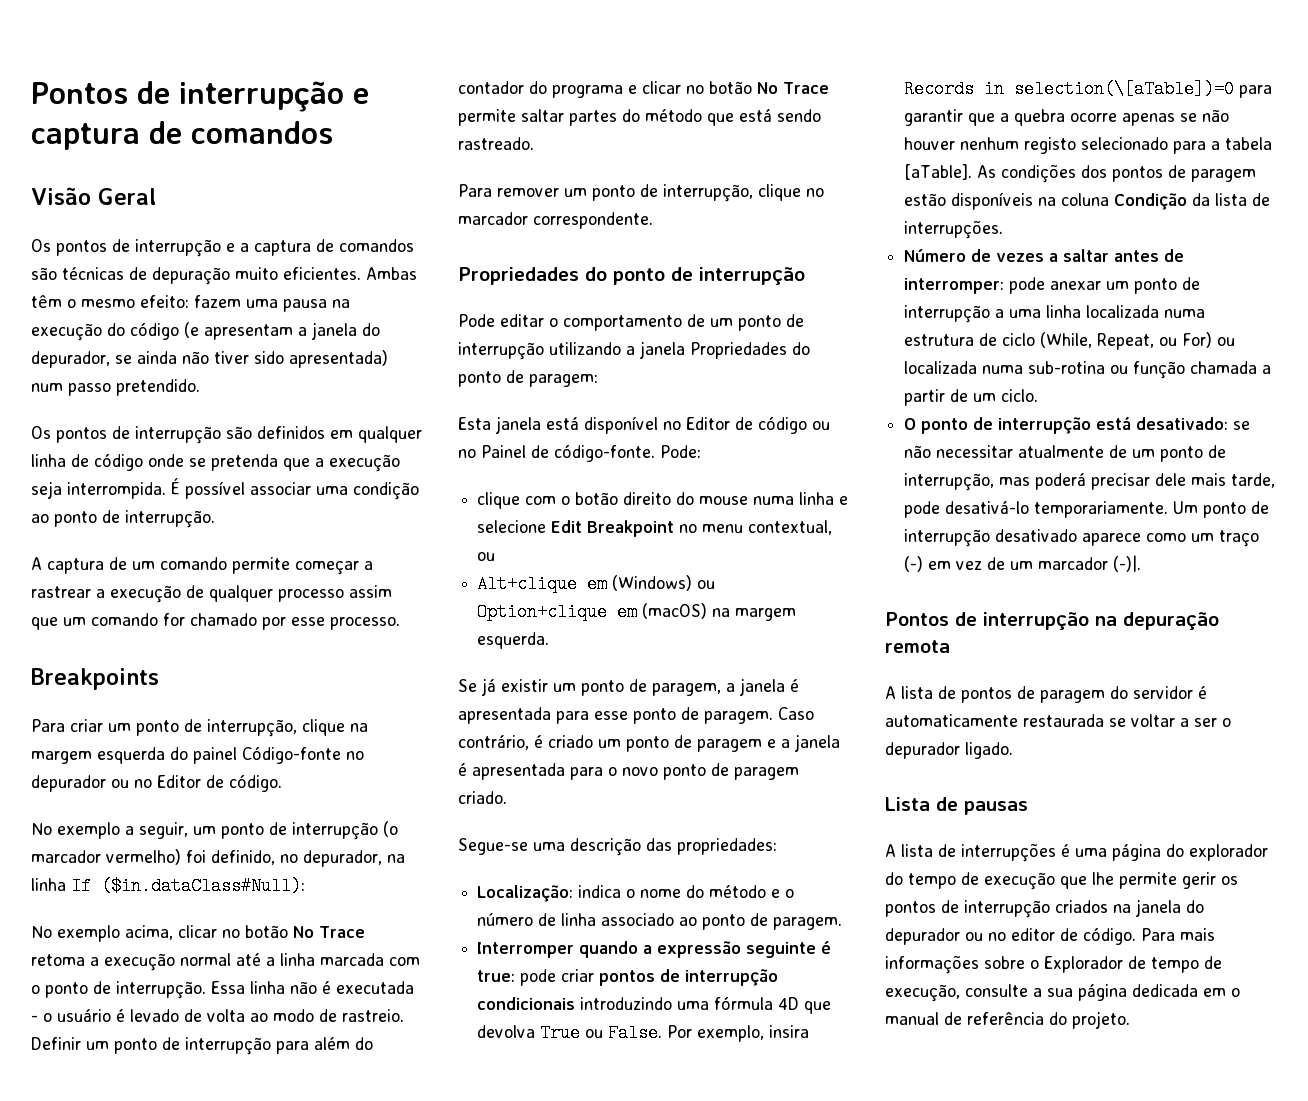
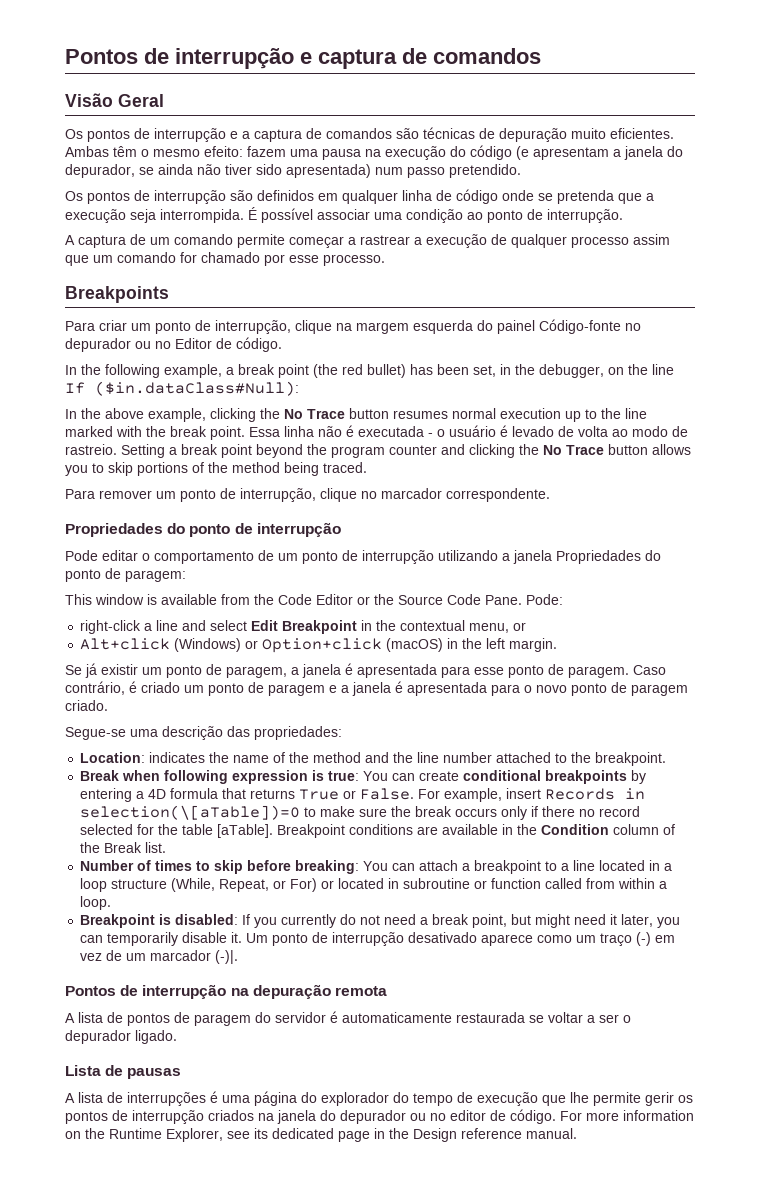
[31,821,398,840] [31,849,405,867] [31,877,305,895] [31,925,365,942] [31,953,420,971] [31,981,206,999] No exemplo a seguir, um ponto de interrupção (o marcador vermelho) foi definido, no depurador, na linha If ($in.dataClass#Null): // No exemplo acima, clicar no botão No Trace retoma a execução normal até a linha marcada com o ponto de interrupção. -> [65,364,674,378] [65,381,299,396] [65,408,647,422] [65,426,245,440] In the following example, a break point (the red bullet) has been set, in the debugger, on the line If ($in.dataClass#Null): // In the above example, clicking the No Trace button resumes normal execution up to the line marked with the break point.
[31,1037,373,1055] [458,81,829,98] [458,109,821,126] [458,137,534,150] Definir um ponto de interrupção para além do contador do programa e clicar no botão No Trace permite saltar partes do método que está sendo rastreado. -> [121,444,691,458] [65,462,367,476] Setting a break point beyond the program counter and clicking the No Trace button allows you to skip portions of the method being traced.
[458,416,830,434] [458,444,701,462] [477,492,849,509] [477,520,833,537] [477,552,496,561] [477,575,716,593] [477,603,797,621] [477,632,550,649] Esta janela está disponível no Editor de código ou no Painel de código-fonte. Pode: // clique com o botão direito do mouse numa linha e selecione Edit Breakpoint no menu contextual, ou // Alt+clique em (Windows) ou Option+clique em (macOS) na margem esquerda. -> [65,594,563,605] [80,620,527,634] [80,638,558,653] This window is available from the Code Editor or the Source Code Pane. Pode: // right-click a line and select Edit Breakpoint in the contextual menu, or // Alt+click (Windows) or Option+click (macOS) in the left margin.
[477,885,795,902] [477,913,843,930] [477,941,832,958] [477,969,779,986] [477,996,832,1014] [477,1024,810,1042] [904,80,1273,98] [904,109,1230,126] [904,137,1273,154] [904,164,1257,183] [904,192,1271,210] [904,220,1004,239] [904,249,1185,262] [904,277,1201,294] [904,305,1206,323] [904,332,1236,350] [904,361,1272,379] [904,389,1039,406] [904,416,1251,434] [904,445,1227,462] [904,473,1276,491] [904,501,1169,518] Localização: indica o nome do método e o número de linha associado ao ponto de paragem. // Interromper quando a expressão seguinte é true: pode criar pontos de interrupção condicionais introduzindo uma fórmula 4D que devolva True ou False. Por exemplo, insira Records in selection(\[aTable])=0 para garantir que a quebra ocorre apenas se não houver nenhum registo selecionado para a tabela [aTable]. As condições dos pontos de paragem estão disponíveis na coluna Condição da lista de interrupções. // Número de vezes a saltar antes de interromper: pode anexar um ponto de interrupção a uma linha localizada numa estrutura de ciclo (While, Repeat, ou For) ou localizada numa sub-rotina ou função chamada a partir de um ciclo. // O ponto de interrupção está desativado: se não necessitar atualmente de um ponto de interrupção, mas poderá precisar dele mais tarde, pode desativá-lo temporariamente. -> [80,752,667,766] [80,770,647,784] [80,788,646,802] [80,805,641,820] [80,824,676,838] [80,842,167,853] [80,860,673,874] [80,878,668,892] [80,896,112,910] [80,914,681,928] [80,932,243,946] Location: indicates the name of the method and the line number attached to the breakpoint. // Break when following expression is true: You can create conditional breakpoints by entering a 4D formula that returns True or False. For example, insert Records in selection(\[aTable])=0 to make sure the break occurs only if there no record selected for the table [aTable]. Breakpoint conditions are available in the Condition column of the Break list. // Number of times to skip before breaking: You can attach a breakpoint to a line located in a loop structure (While, Repeat, or For) or located in subroutine or function called from within a loop. // Breakpoint is disabled: If you currently do not need a break point, but might need it later, you can temporarily disable it.
[1141,928,1215,941] [885,955,1222,974] [885,984,1240,1002] [885,1011,1130,1029] Para mais informações sobre o Explorador de tempo de execução, consulte a sua página dedicada em o manual de referência do projeto. -> [560,1110,694,1121] [65,1128,577,1142] For more information on the Runtime Explorer, see its dedicated page in the Design reference manual.

